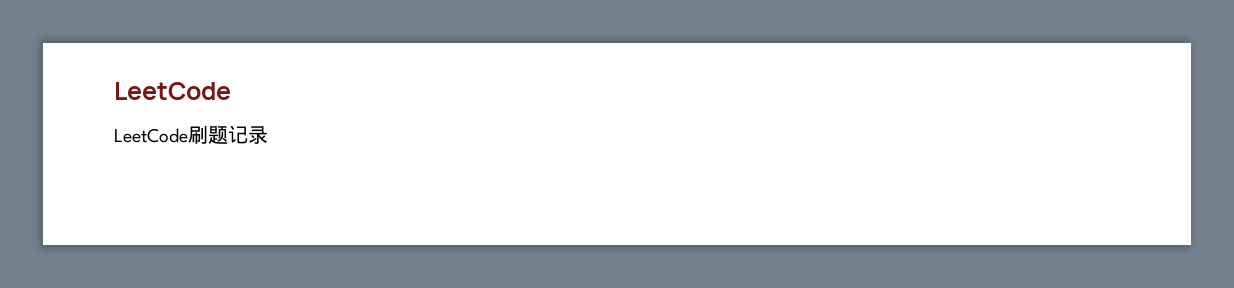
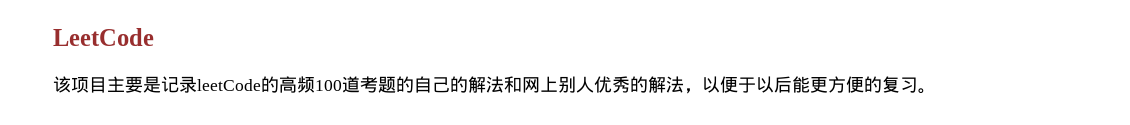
[114,125,268,144] LeetCode刷题记录 -> [53,76,936,94] 该项目主要是记录leetCode的高频100道考题的自己的解法和网上别人优秀的解法，以便于以后能更方便的复习。

